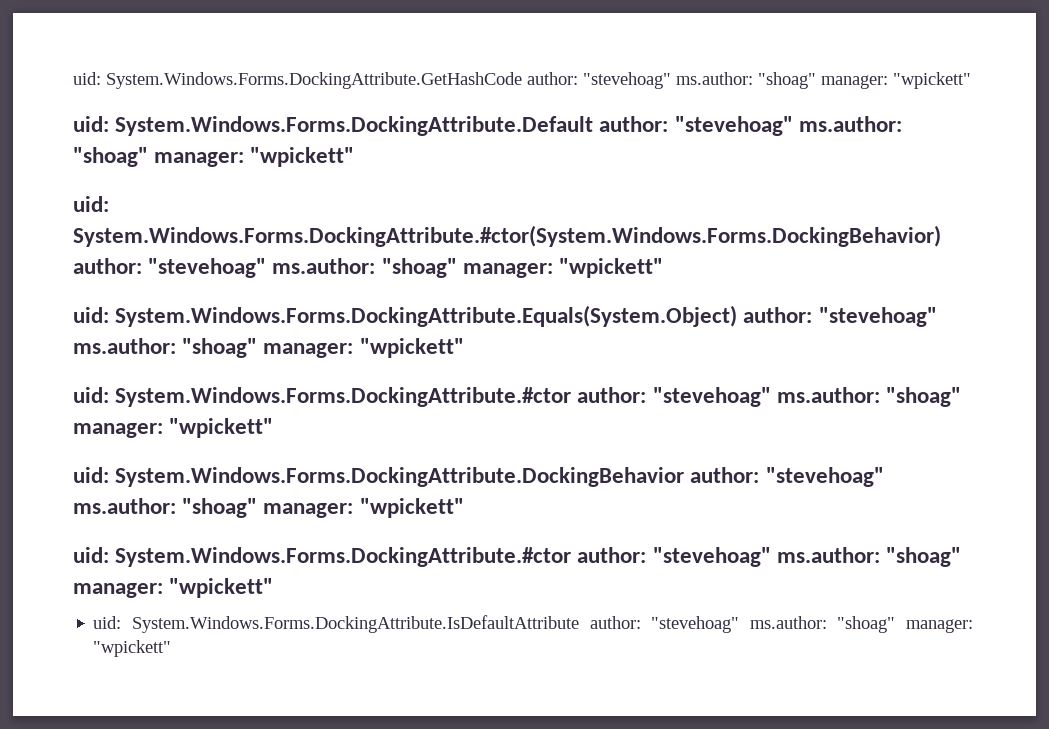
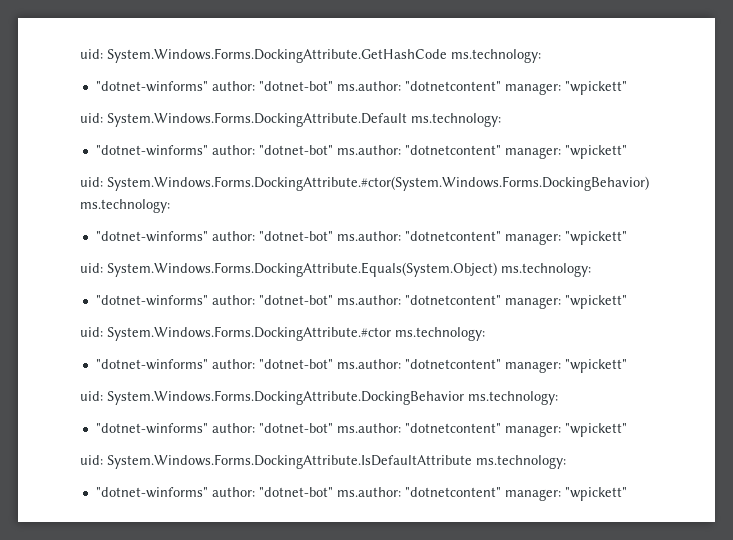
[527,72,971,89] [73,116,902,136] [73,147,355,167] [73,196,109,212] [73,225,941,247] [73,258,664,278] [73,305,937,327] [73,338,464,358] [73,387,962,407] [73,418,274,438] [73,467,884,487] [73,498,464,518] [73,547,962,567] [73,578,274,598] [93,615,896,633] author: "stevehoag" ms.author: "shoag" manager: "wpickett" // uid: System.Windows.Forms.DockingAttribute.Default author: "stevehoag" ms.author: "shoag" manager: "wpickett" // uid: System.Windows.Forms.DockingAttribute.#ctor(System.Windows.Forms.DockingBehavior) author: "stevehoag" ms.author: "shoag" manager: "wpickett" // uid: System.Windows.Forms.DockingAttribute.Equals(System.Object) author: "stevehoag" ms.author: "shoag" manager: "wpickett" // uid: System.Windows.Forms.DockingAttribute.#ctor author: "stevehoag" ms.author: "shoag" manager: "wpickett" // uid: System.Windows.Forms.DockingAttribute.DockingBehavior author: "stevehoag" ms.author: "shoag" manager: "wpickett" // uid: System.Windows.Forms.DockingAttribute.#ctor author: "stevehoag" ms.author: "shoag" manager: "wpickett" // uid: System.Windows.Forms.DockingAttribute.IsDefaultAttribute author: "stevehoag" ms.author: "shoag" -> [451,49,541,63] [95,81,627,95] [80,112,501,127] [95,145,627,159] [80,176,649,191] [80,199,170,213] [95,231,627,245] [80,262,591,277] [95,295,627,309] [80,326,485,341] [95,359,627,373] [80,390,558,405] [95,423,627,437] [80,454,566,469] [95,487,501,498] ms.technology: // "dotnet-winforms" author: "dotnet-bot" ms.author: "dotnetcontent" manager: "wpickett" // uid: System.Windows.Forms.DockingAttribute.Default ms.technology: // "dotnet-winforms" author: "dotnet-bot" ms.author: "dotnetcontent" manager: "wpickett" // uid: System.Windows.Forms.DockingAttribute.#ctor(System.Windows.Forms.DockingBehavior) ms.technology: // "dotnet-winforms" author: "dotnet-bot" ms.author: "dotnetcontent" manager: "wpickett" // uid: System.Windows.Forms.DockingAttribute.Equals(System.Object) ms.technology: // "dotnet-winforms" author: "dotnet-bot" ms.author: "dotnetcontent" manager: "wpickett" // uid: System.Windows.Forms.DockingAttribute.#ctor ms.technology: // "dotnet-winforms" author: "dotnet-bot" ms.author: "dotnetcontent" manager: "wpickett" // uid: System.Windows.Forms.DockingAttribute.DockingBehavior ms.technology: // "dotnet-winforms" author: "dotnet-bot" ms.author: "dotnetcontent" manager: "wpickett" // uid: System.Windows.Forms.DockingAttribute.IsDefaultAttribute ms.technology: // "dotnet-winforms" author: "dotnet-bot" ms.author: "dotnetcontent"

